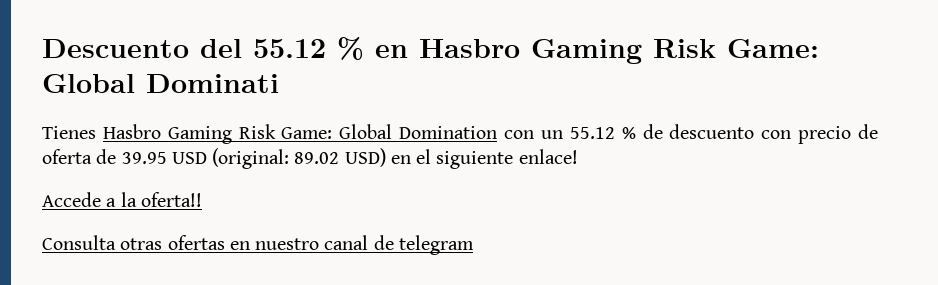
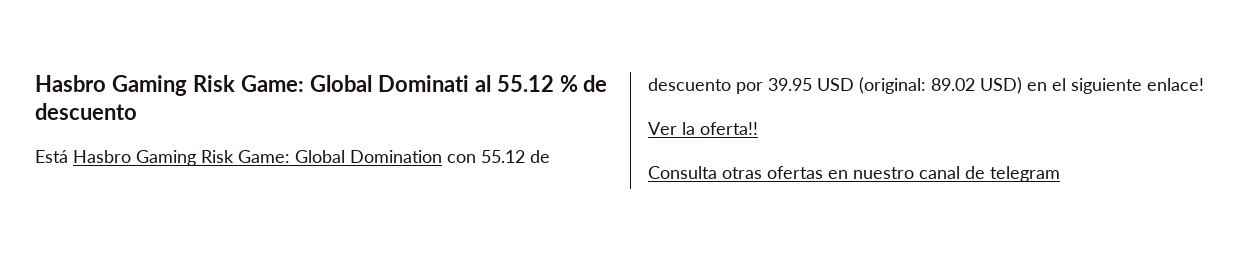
[42,37,408,60] Descuento del 55.12 % en -> (35, 83) none
[42,126,96,139] // Tienes -> [474,75,608,92] [35,103,137,120] [35,150,68,163] al 55.12 % de descuento // Está
[540,124,879,144] [42,149,117,164] un 55.12 % de descuento con precio de oferta de -> [481,150,550,163] [648,78,763,94] 55.12 de descuento por
[42,192,117,207] Accede a -> [648,122,677,135] Ver

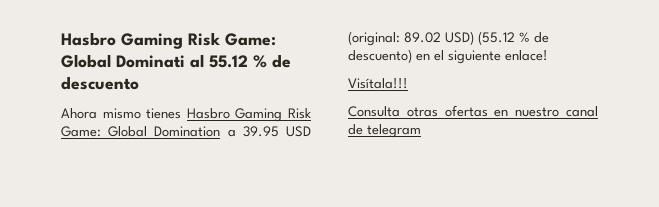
[35,150,68,163] Está -> [61,108,182,119] Ahora mismo tienes
[447,150,550,163] [648,78,763,94] con 55.12 de descuento por -> [227,129,236,137] a
(1022, 85) none -> [478,31,549,45] [348,49,412,63] (55.12 % de descuento)
[648,122,758,135] Ver la oferta!! -> [348,78,408,89] Visítala!!!

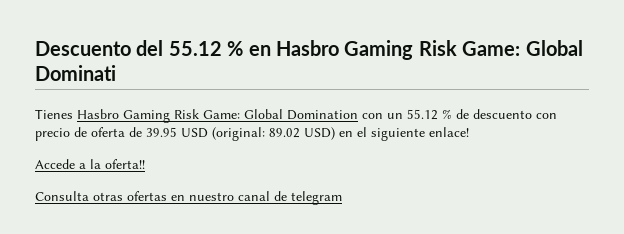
(61, 39) none -> [35,40,271,56] Descuento del 55.12 % en
[190,54,291,68] [61,76,139,90] [61,108,182,119] al 55.12 % de descuento // Ahora mismo tienes -> [35,109,73,119] // Tienes
[227,129,236,137] a -> [362,109,557,120] [35,127,142,141] con un 55.12 % de descuento con precio de oferta de
[478,31,549,45] [348,49,412,63] (55.12 % de descuento) -> (335, 133) none
[348,78,408,89] Visítala!!! -> [35,159,145,169] Accede a la oferta!!

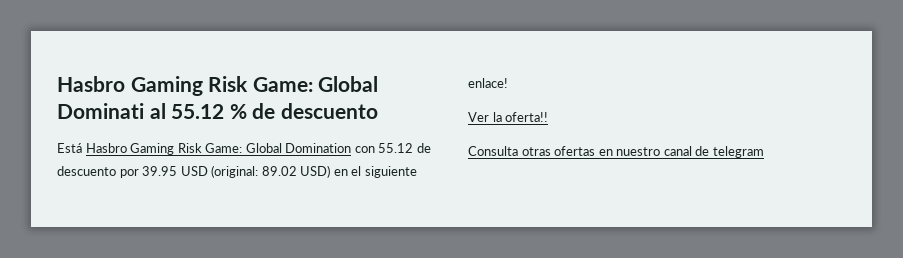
[35,40,271,56] Descuento del 55.12 % en -> (57, 84) none
[35,109,73,119] // Tienes -> [149,103,378,119] [57,143,82,153] al 55.12 % de descuento // Está
[387,109,557,120] [35,127,142,141] un 55.12 % de descuento con precio de oferta de -> [378,143,431,153] [57,166,139,178] 55.12 de descuento por
[35,159,86,169] Accede a -> [468,112,489,122] Ver

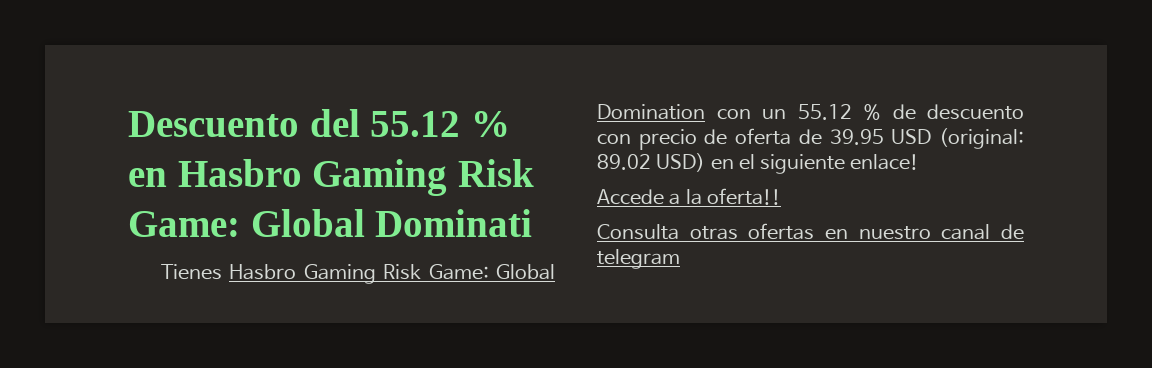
(57, 84) none -> [128,109,510,137] [128,168,167,187] Descuento del 55.12 % en
[149,103,378,119] [57,143,82,153] al 55.12 % de descuento // Está -> [160,264,222,280] // Tienes
[378,143,431,153] [57,166,139,178] 55.12 de descuento por -> [762,104,1024,120] [597,128,822,150] un 55.12 % de descuento con precio de oferta de
[468,112,489,122] Ver -> [597,189,681,205] Accede a

